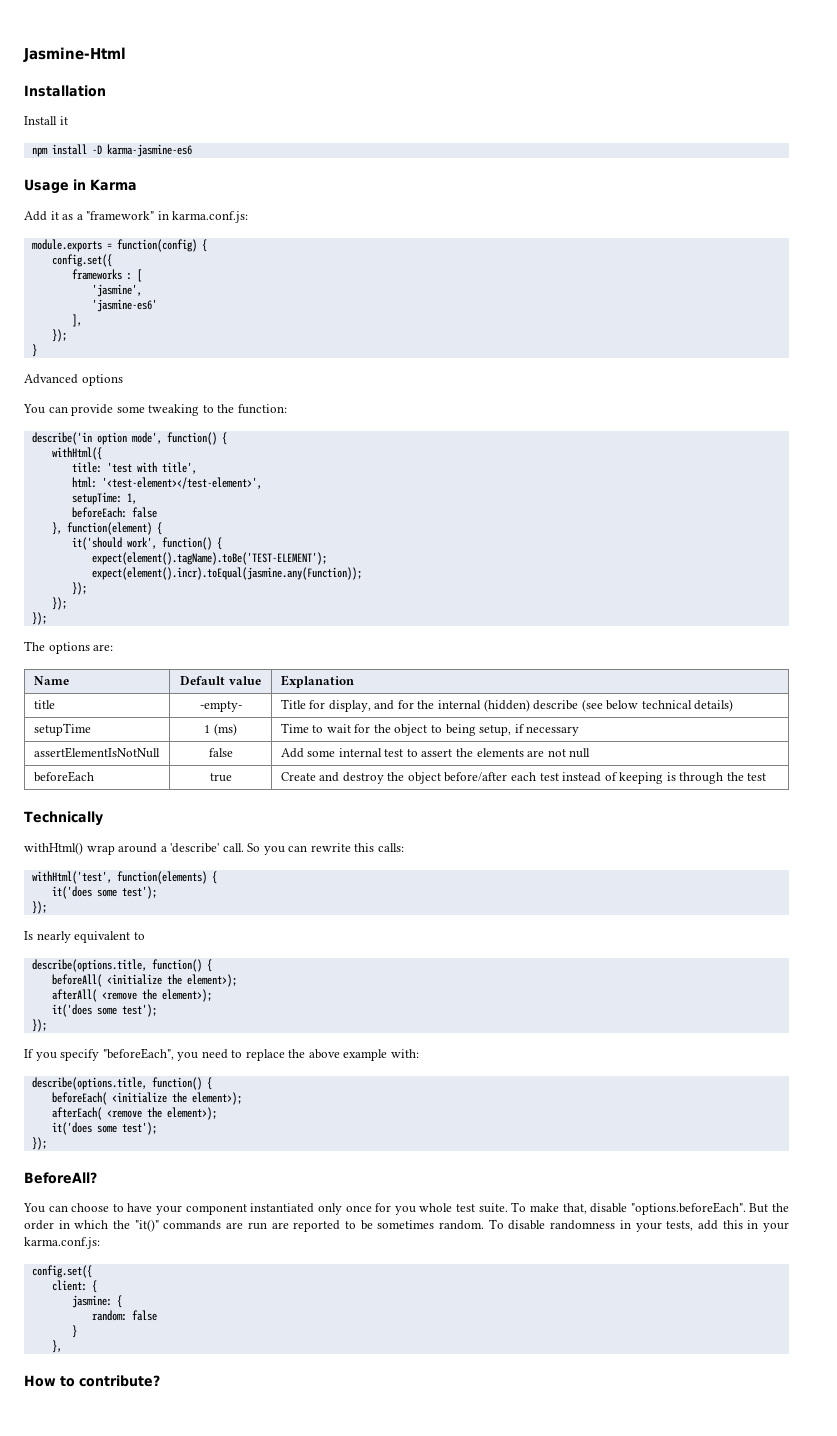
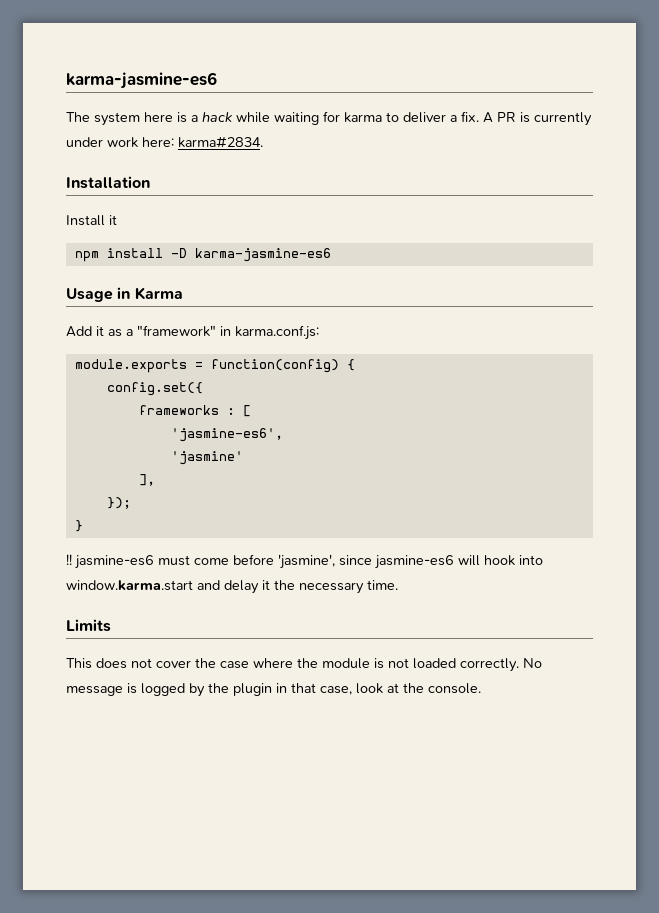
[23,47,126,62] Jasmine-Html -> [66,72,217,89] [66,111,592,126] [66,136,263,148] karma-jasmine-es6 // The system here is a hack while waiting for karma to deliver a fix. A PR is currently under work here: karma#2834.
[91,284,142,297] [91,299,157,312] 'jasmine', // 'jasmine-es6' -> [170,428,283,442] [170,451,243,465] 'jasmine-es6', // 'jasmine'
[24,374,123,386] [23,404,287,416] [31,432,227,445] [51,447,102,460] [71,462,197,474] [71,477,262,489] [71,492,137,505] [71,507,157,518] [51,522,162,535] [71,537,222,550] [91,552,327,565] [91,567,362,580] [71,582,87,595] [51,597,67,610] [31,612,47,625] [24,641,114,654] [33,676,69,685] [180,676,261,685] [280,675,354,688] [33,700,55,709] [199,701,242,712] [280,699,734,712] [33,723,91,736] [204,723,237,736] [280,723,580,736] [33,747,160,758] [208,748,233,757] [280,748,591,758] [33,771,94,782] [209,773,232,782] [280,772,767,784] [24,811,103,826] [24,842,404,855] [31,871,217,884] [51,886,157,899] [31,901,47,914] [24,931,145,943] [31,959,212,972] [51,974,237,987] [51,989,212,1002] [51,1004,157,1017] [31,1019,47,1032] [24,1048,419,1061] [31,1077,212,1090] [51,1092,242,1105] [51,1107,217,1120] [51,1122,157,1135] [31,1137,47,1150] [24,1172,97,1184] [23,1202,789,1215] [24,1219,789,1232] [24,1237,100,1249] [31,1265,92,1278] [51,1280,97,1293] [71,1295,122,1308] [91,1310,157,1321] [71,1325,77,1338] [51,1340,62,1353] [24,1375,160,1387] Advanced options // You can provide some tweaking to the function: // describe('in option mode', function() { // withHtml({ // title: 'test with title', // html: '<test-element></test-element>', // setupTime: 1, // beforeEach: false // }, function(element) { // it('should work', function() { // expect(element().tagName).toBe('TEST-ELEMENT'); // expect(element().incr).toEqual(jasmine.any(Function)); // }); // }); // }); // The options are: // Name | Default value | Explanation // title | -empty- | Title for display, and for the internal (hidden) describe (see below technical details) // setupTime | 1 (ms) | Time to wait for the object to being setup, if necessary // assertElementIsNotNull | false | Add some internal test to assert the elements are not null // beforeEach | true | Create and destroy the object before/after each test instead of keeping is through the test // Technically // withHtml() wrap around a 'describe' call. So you can rewrite this calls: // withHtml('test', function(elements) { // it('does some test'); // }); // Is nearly equivalent to // describe(options.title, function() { // beforeAll( <initialize the element>); // afterAll( <remove the element>); // it('does some test'); // }); // If you specify "beforeEach", you need to replace the above example with: // describe(options.title, function() { // beforeEach( <initialize the element>); // afterEach( <remove the element>); // it('does some test'); // }); // BeforeAll? // You can choose to have your component instantiated only once for you whole test suite. To make that, disable "options.beforeEach". But the order in which the "it()" commands are run are reported to be sometimes random. To disable randomness in your tests, add this in your karma.conf.js: // config.set({ // client: { // jasmine: { // random: false // } // }, // How to contribute? -> [66,554,543,569] [66,580,398,594] [66,619,111,632] [66,658,542,672] [66,683,481,697] !! jasmine-es6 must come before 'jasmine', since jasmine-es6 will hook into window.karma.start and delay it the necessary time. // Limits // This does not cover the case where the module is not loaded correctly. No message is logged by the plugin in that case, look at the console.

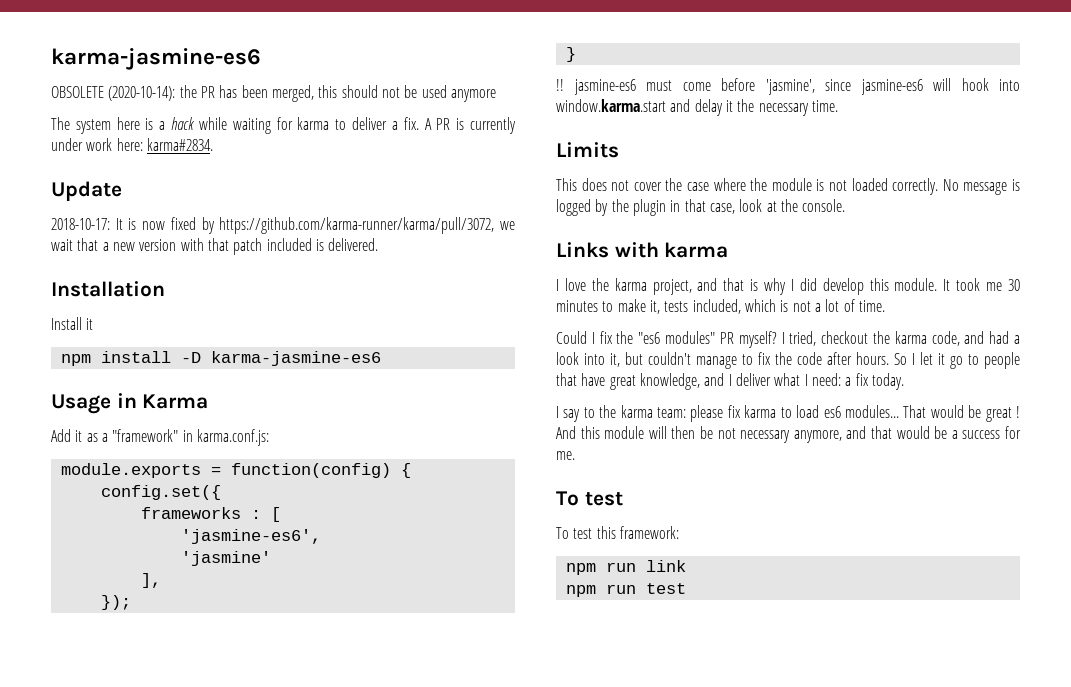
[66,72,217,89] karma-jasmine-es6 -> [51,48,261,70] [51,85,496,102] karma-jasmine-es6 // OBSOLETE (2020-10-14): the PR has been merged, this should not be used anymore
(263, 142) none -> [51,181,122,201] [51,217,515,234] [51,238,379,255] // Update // 2018-10-17: It is now fixed by https://github.com/karma-runner/karma/pull/3072, we wait that a new version with that patch included is delivered.
(481, 688) none -> [556,242,729,258] [556,278,1020,295] [556,299,885,314] [556,331,1020,348] [556,352,1020,369] [556,373,904,390] [556,405,1021,422] [556,426,1022,443] [556,451,575,460] [556,491,623,506] [556,526,679,539] [565,560,686,575] [565,583,686,597] // Links with karma // I love the karma project, and that is why I did develop this module. It took me 30 minutes to make it, tests included, which is not a lot of time. // Could I fix the "es6 modules" PR myself? I tried, checkout the karma code, and had a look into it, but couldn't manage to fix the code after hours. So I let it go to people that have great knowledge, and I deliver what I need: a fix today. // I say to the karma team: please fix karma to load es6 modules... That would be great ! And this module will then be not necessary anymore, and that would be a success for me. // To test // To test this framework: // npm run link // npm run test

